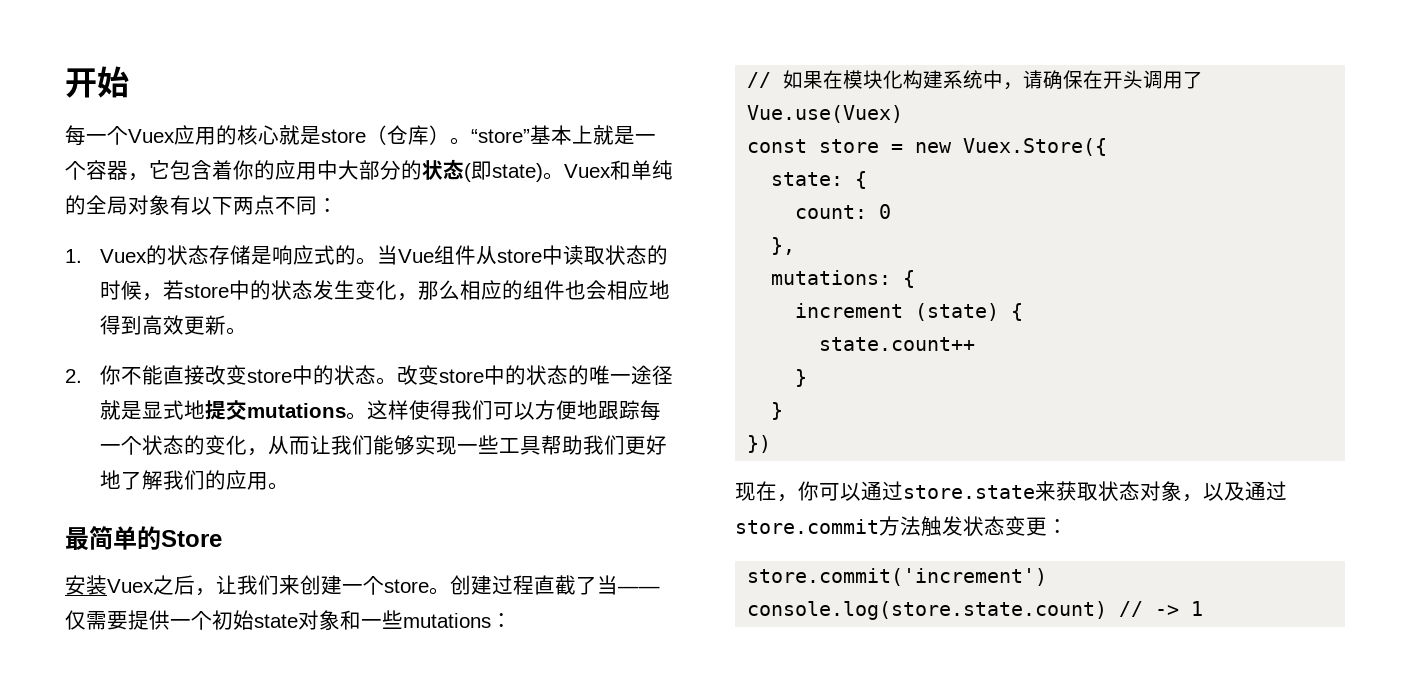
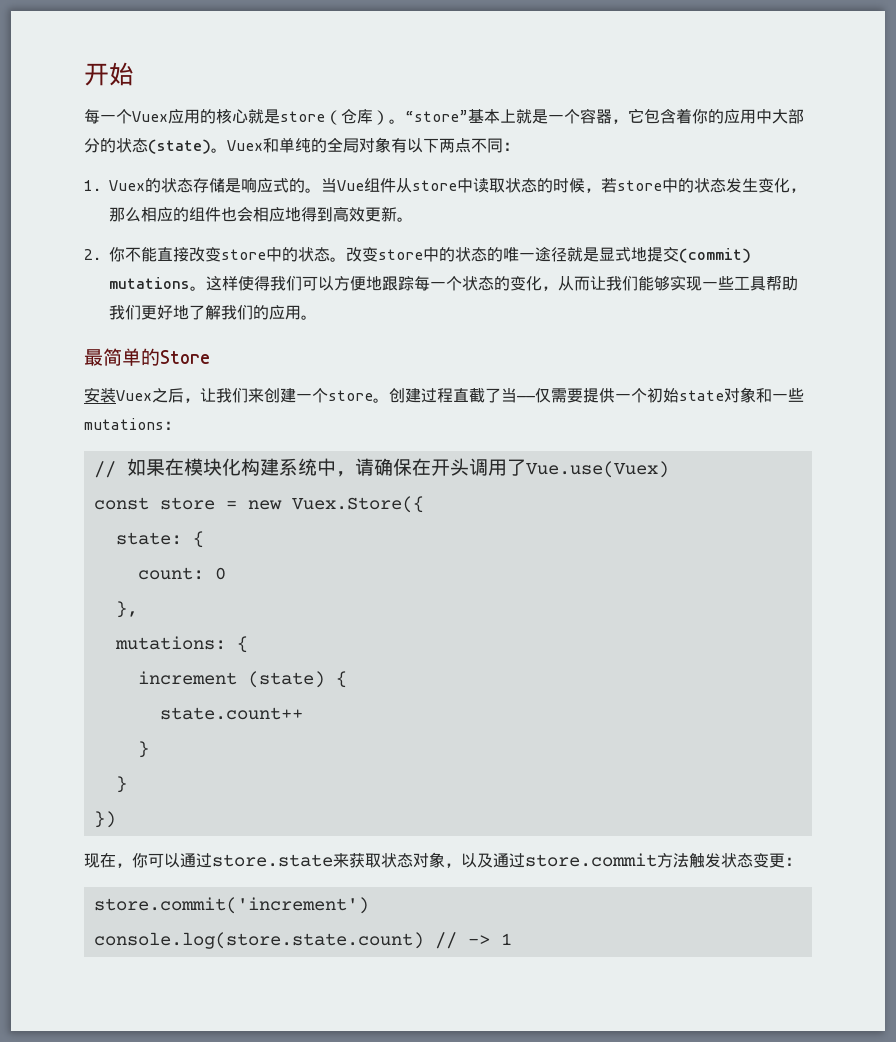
[464,161,543,182] (即state) -> [148,139,211,154] (state)
(247, 410) none -> [679,248,751,263] (commit)

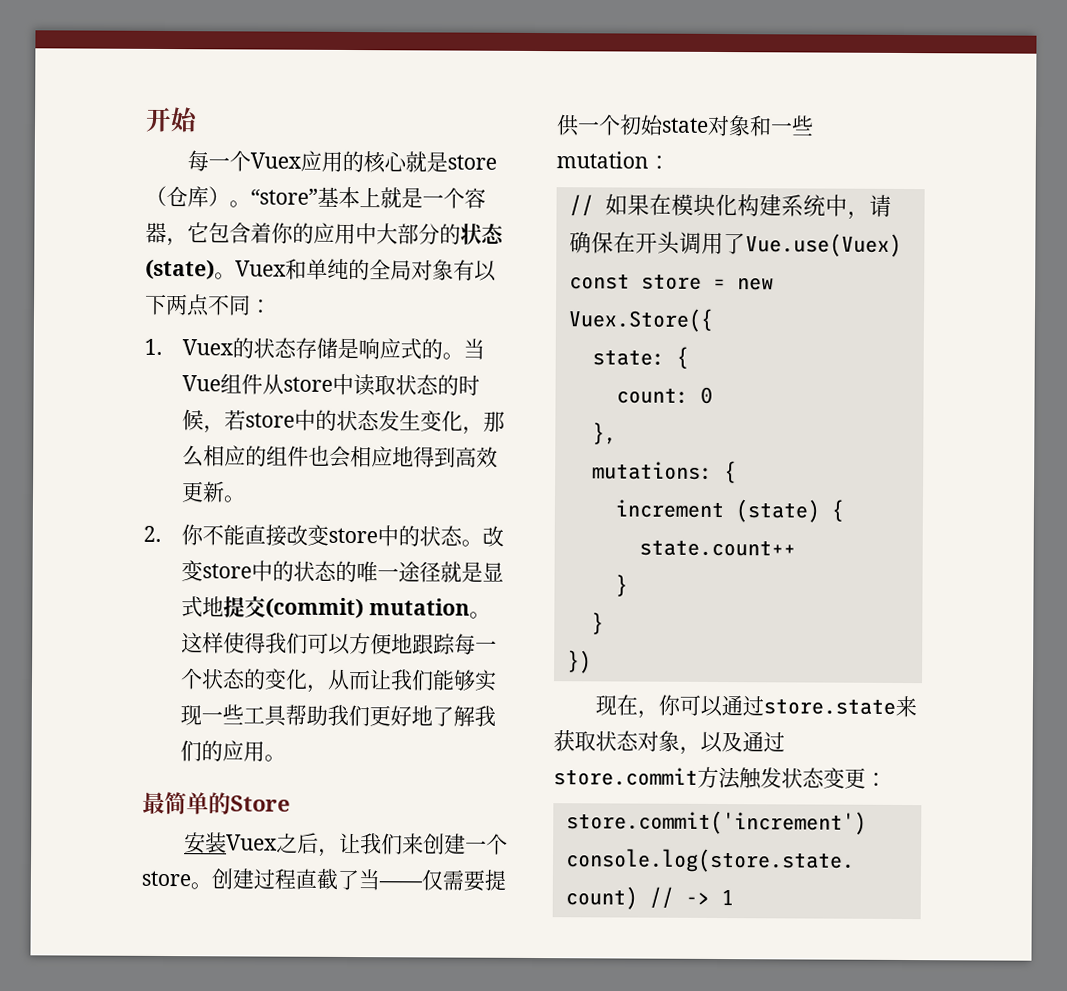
[109,277,190,289] mutations -> [369,598,471,616] mutation
[84,418,164,430] mutations -> [556,151,649,169] mutation

